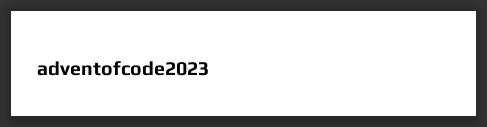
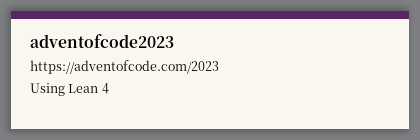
(209, 68) none -> [30,60,219,74] [30,83,109,96] // https://adventofcode.com/2023 // Using Lean 4

